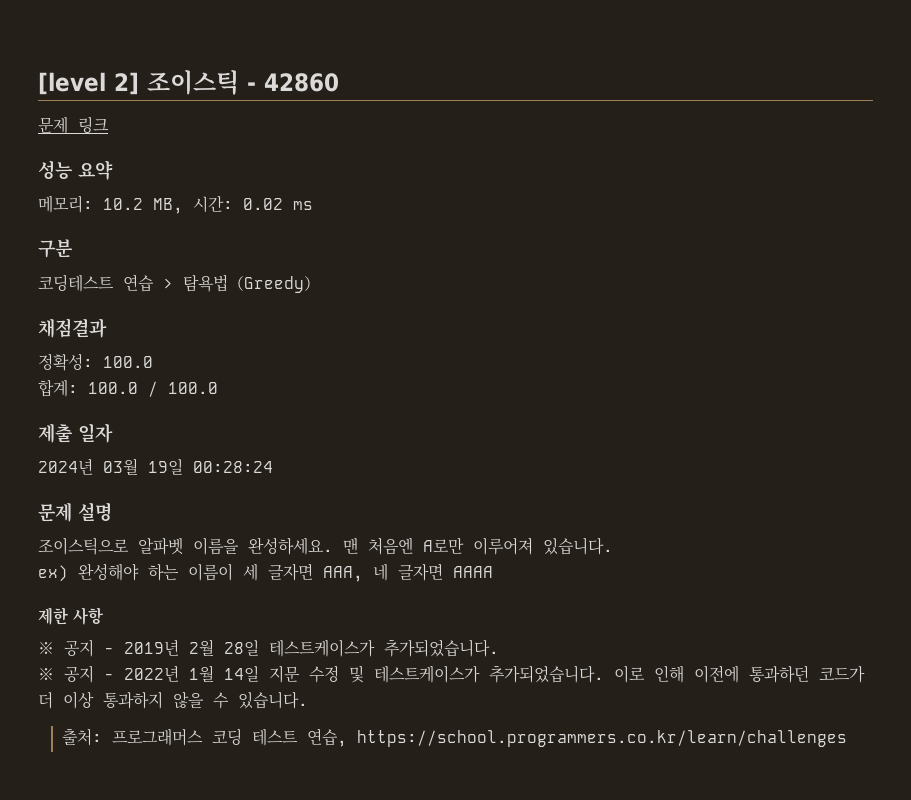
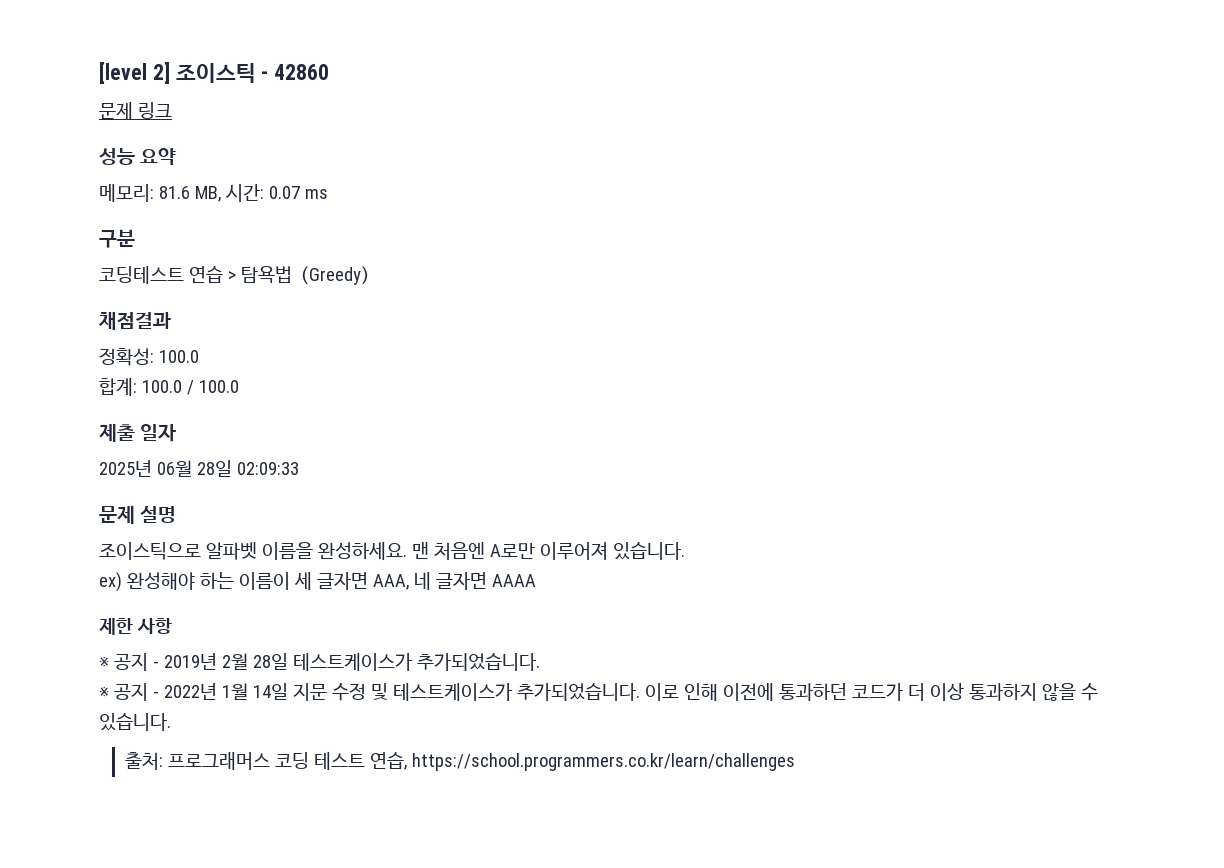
[103,198,143,210] 10.2 -> [158,186,190,199] 81.6
[243,198,283,210] 0.02 -> [268,186,300,199] 0.07
[38,458,273,475] 2024년 03월 19일 00:28:24 -> [99,460,299,477] 2025년 06월 28일 02:09:33

